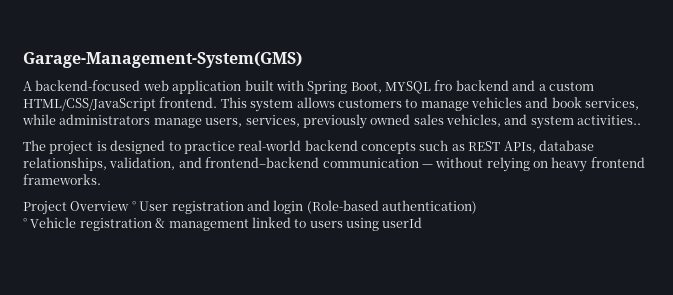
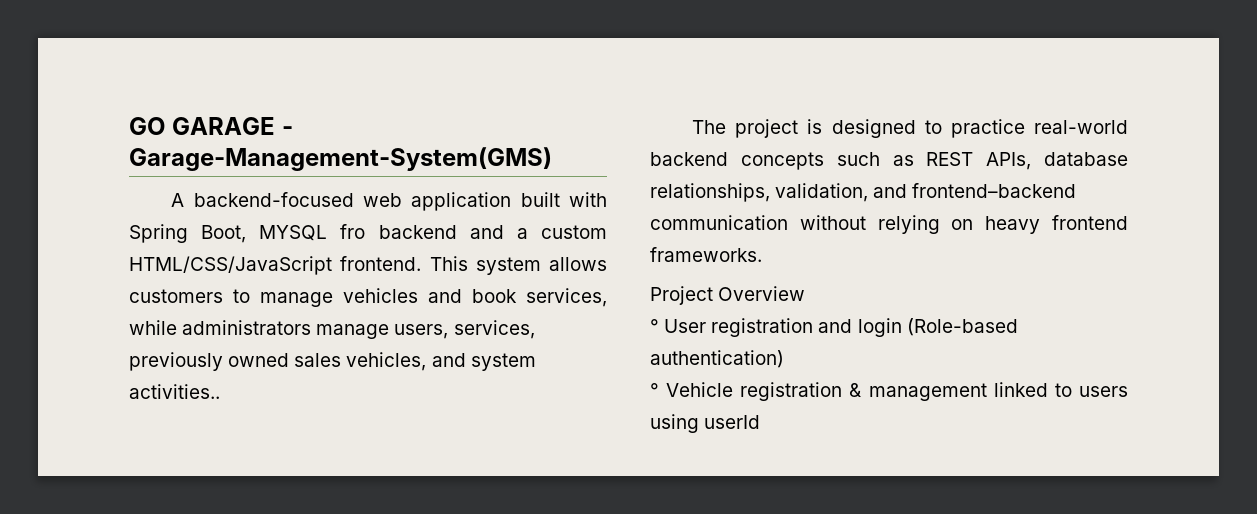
(23, 59) none -> [129,117,293,135] GO GARAGE -
[421,164,433,168] — -> (788, 222) none
(130, 206) none -> (806, 293) //

